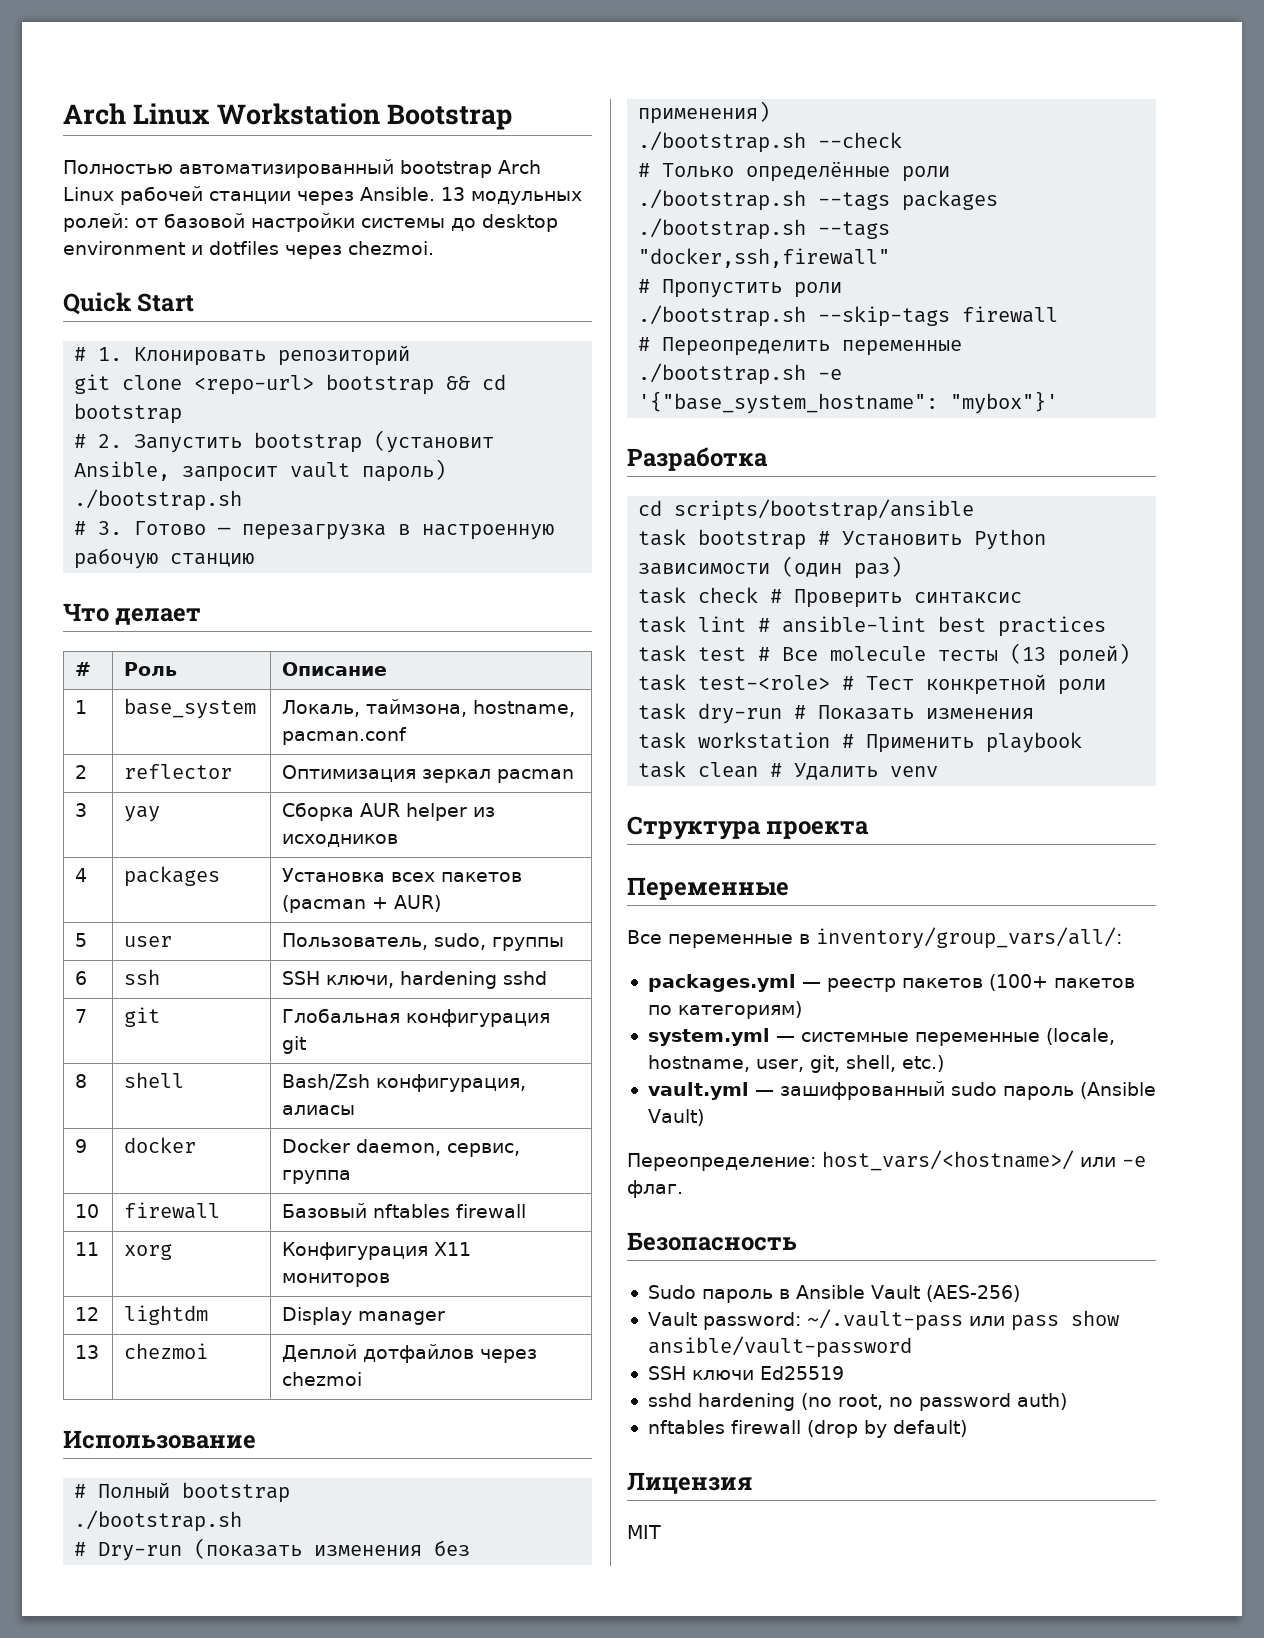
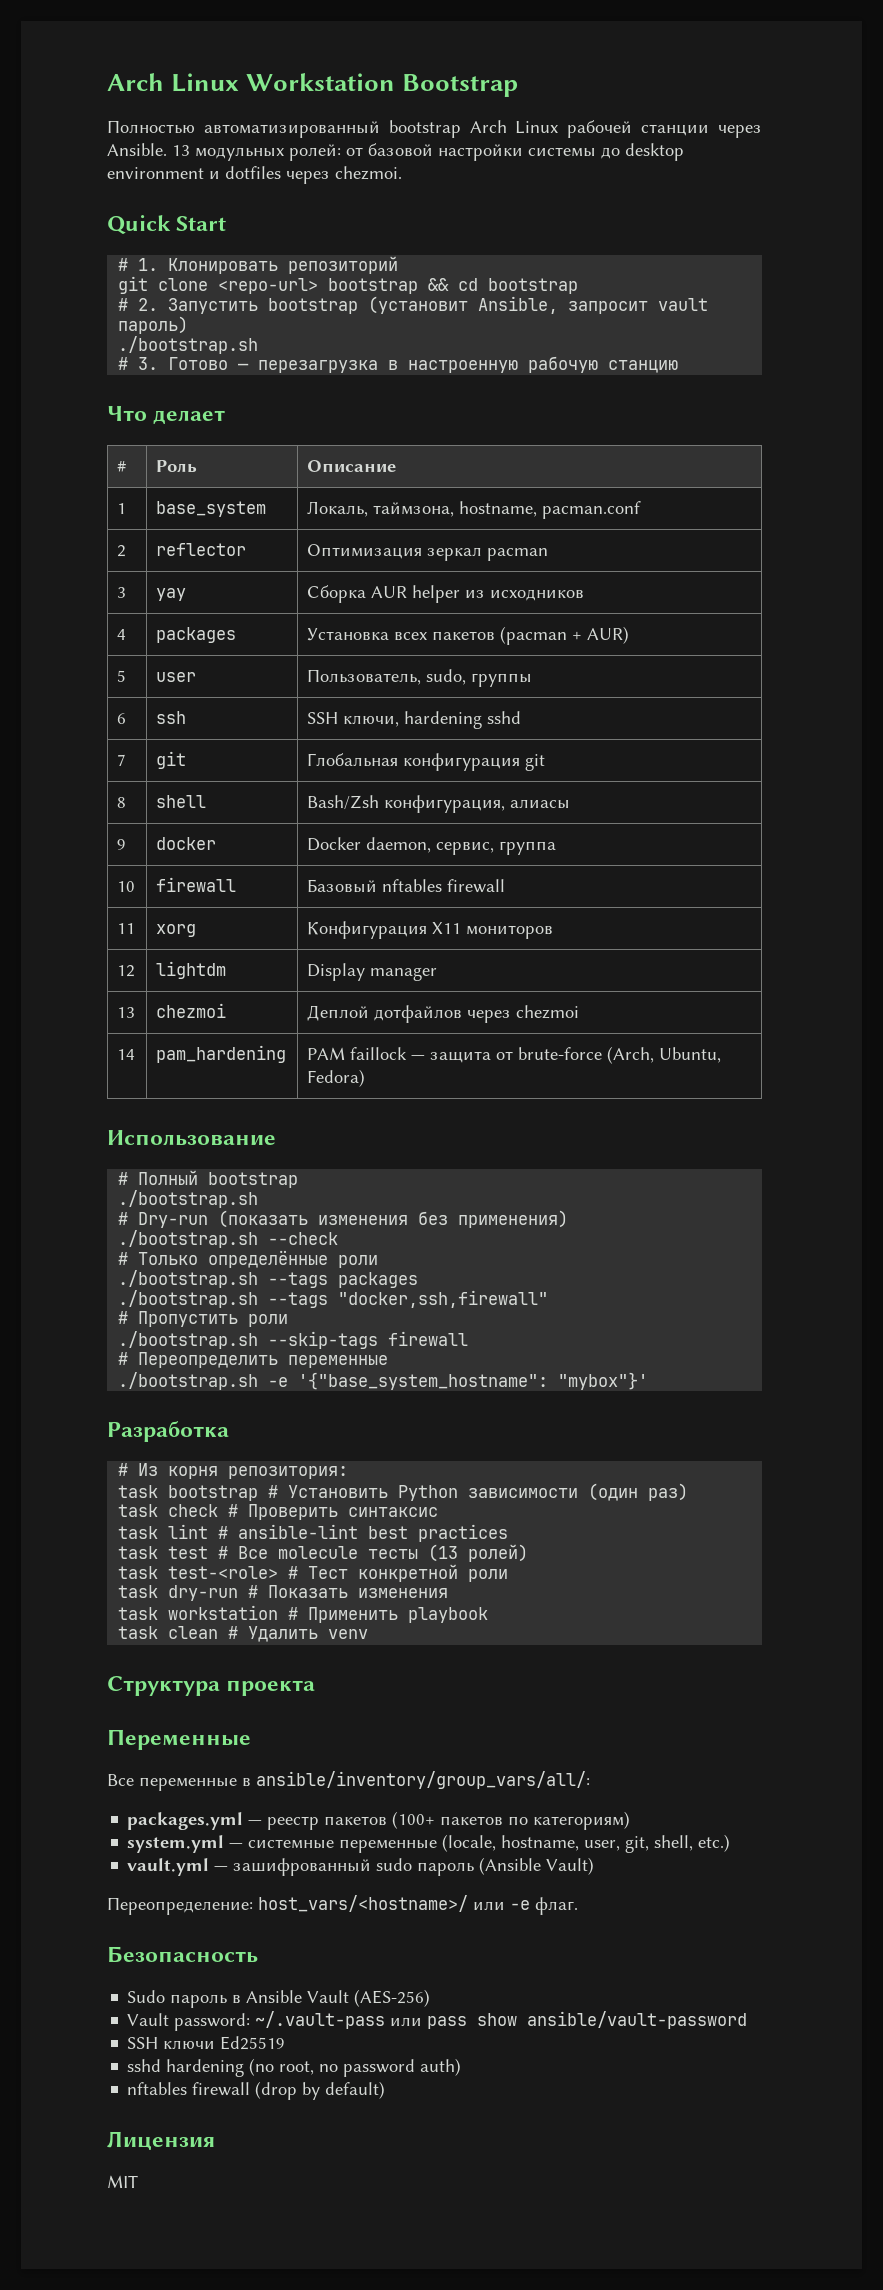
(363, 1379) none -> [117,1049,136,1060] [156,1045,287,1063] [307,1046,722,1064] [307,1069,366,1087] // 14 | pam_hardening | PAM faillock — защита от brute-force (Arch, Ubuntu, Fedora)
[638,499,975,521] cd scripts/bootstrap/ansible -> [118,1463,349,1479] # Из корня репозитория:
[816,927,1122,949] inventory/group_vars/all/: -> [256,1771,590,1789] ansible/inventory/group_vars/all/:

